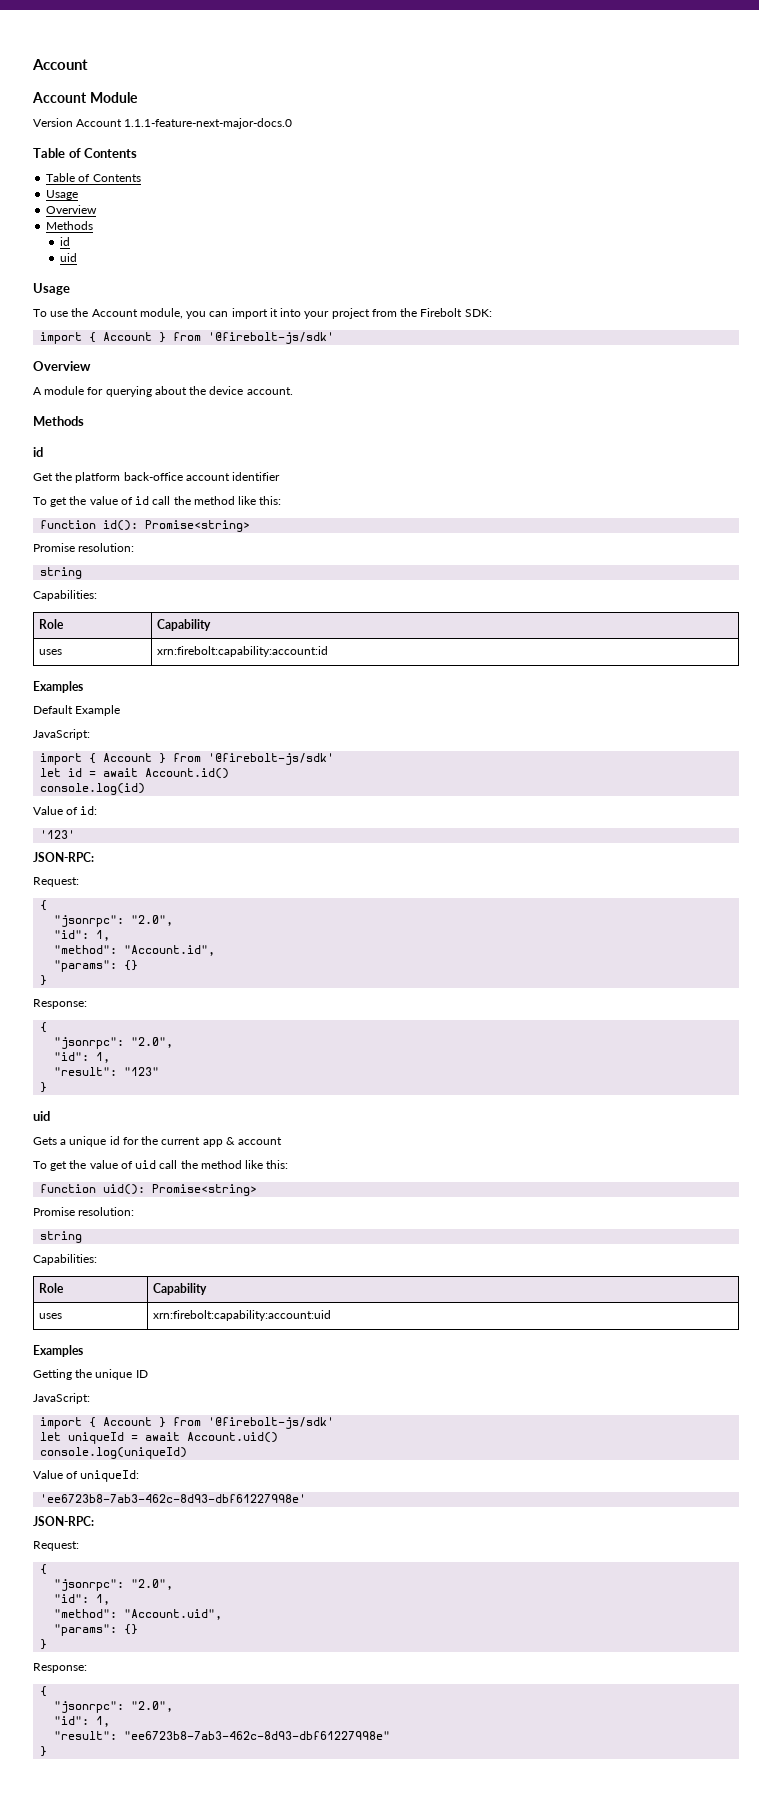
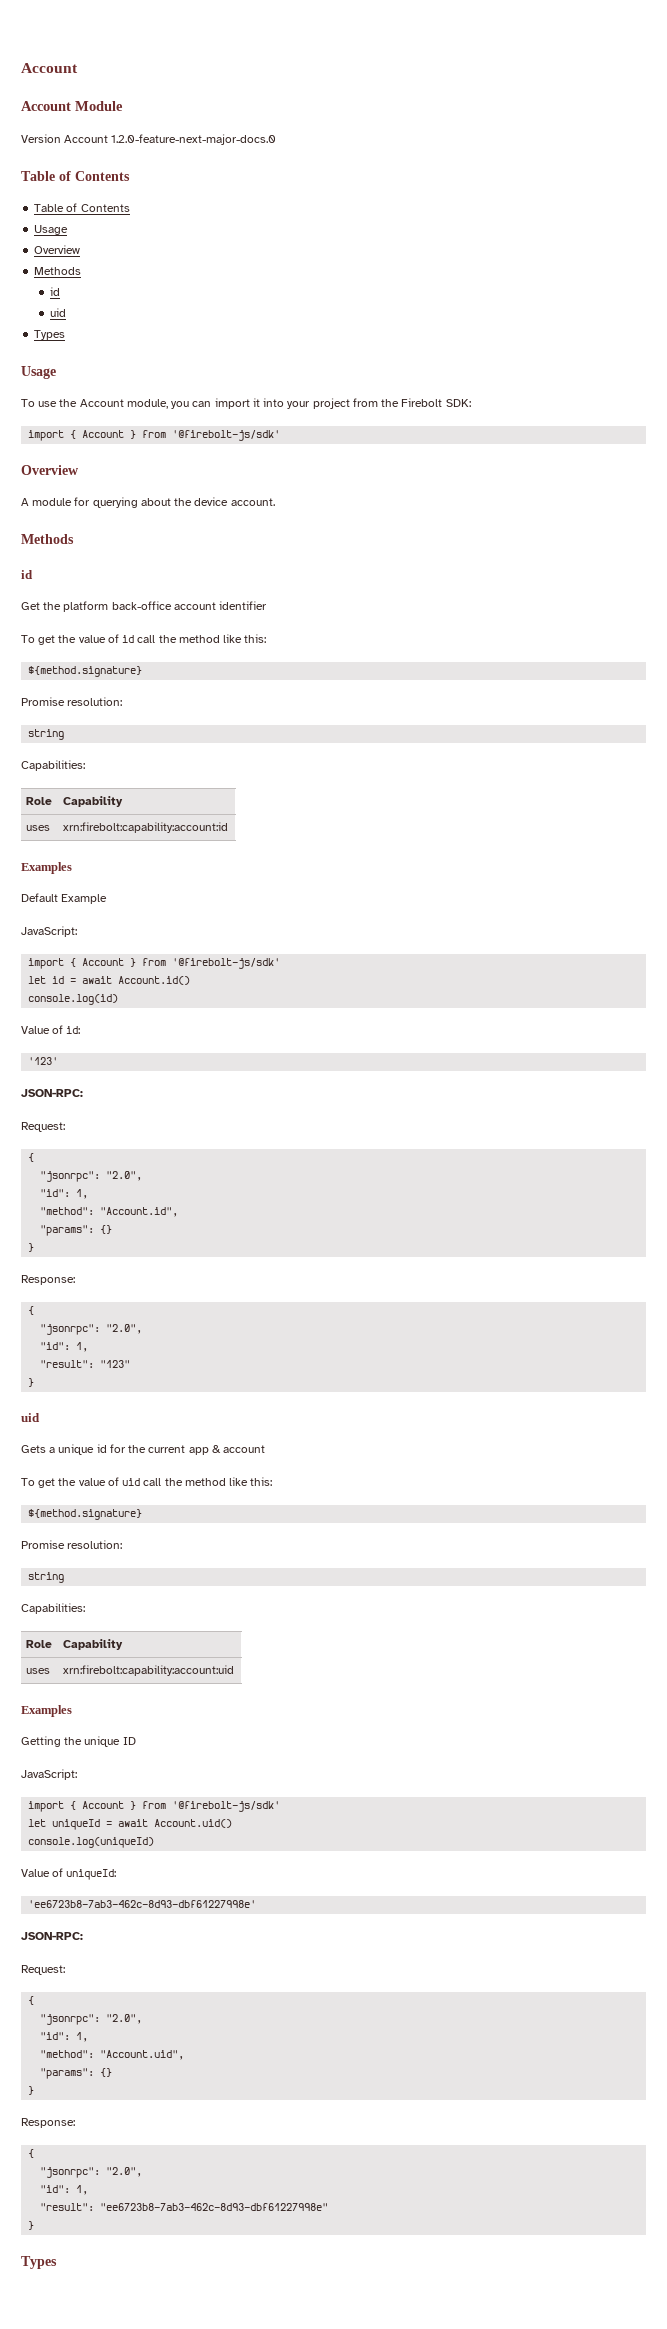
[124,118,293,129] 1.1.1-feature-next-major-docs.0 -> [111,134,277,145] 1.2.0-feature-next-major-docs.0
(78, 257) none -> [34,330,66,340] // Types
[40,520,251,532] function id(): Promise<string> -> [28,666,143,677] ${method.signature}
[40,1184,258,1196] function uid(): Promise<string> -> [28,1509,143,1520] ${method.signature}
(48, 1751) none -> [21,2256,57,2269] // Types

